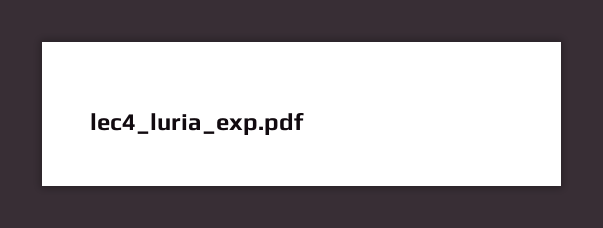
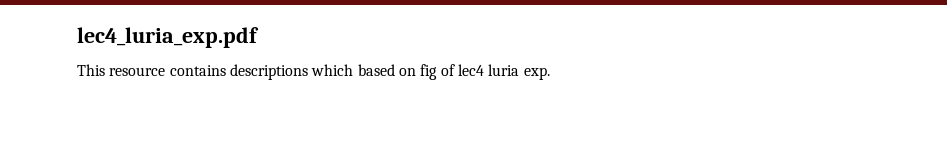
(304, 123) none -> [77,64,550,80] // This resource contains descriptions which based on fig of lec4 luria exp.

